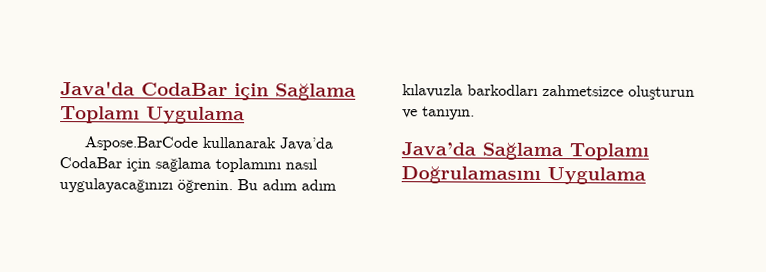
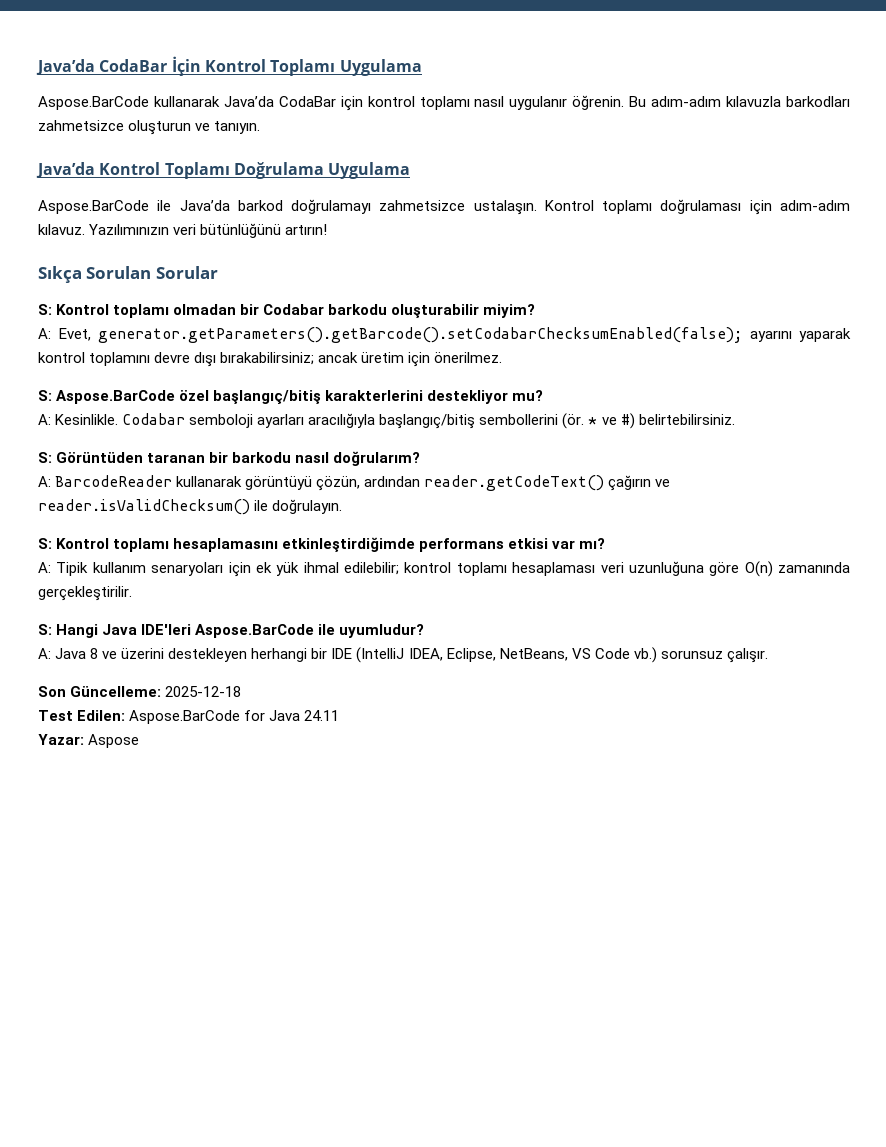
[60,81,356,101] Java'da CodaBar için Sağlama -> [36,56,266,76] Java’da CodaBar İçin Kontrol
[155,157,318,173] [59,178,337,194] sağlama toplamını nasıl uygulayacağınızı öğrenin. Bu adım adım -> [367,95,722,110] kontrol toplamı nasıl uygulanır öğrenin. Bu adım‑adım
[482,142,649,161] [401,166,646,185] Sağlama Toplamı Doğrulamasını Uygulama -> [99,162,411,179] [38,199,850,215] [38,223,328,238] [38,266,218,283] [38,304,536,318] [38,327,851,343] [38,352,503,367] [38,390,544,404] [38,413,735,429] [38,451,421,466] [38,475,671,491] [38,499,343,515] [38,537,606,552] [38,561,850,577] [38,586,132,601] [38,624,425,638] [38,647,768,663] [38,686,242,697] [38,710,340,724] [38,734,140,748] Kontrol Toplamı Doğrulama Uygulama // Aspose.BarCode ile Java’da barkod doğrulamayı zahmetsizce ustalaşın. Kontrol toplamı doğrulaması için adım‑adım kılavuz. Yazılımınızın veri bütünlüğünü artırın! // Sıkça Sorulan Sorular // S: Kontrol toplamı olmadan bir Codabar barkodu oluşturabilir miyim? // A: Evet, generator.getParameters().getBarcode().setCodabarChecksumEnabled(false); ayarını yaparak kontrol toplamını devre dışı bırakabilirsiniz; ancak üretim için önerilmez. // S: Aspose.BarCode özel başlangıç/bitiş karakterlerini destekliyor mu? // A: Kesinlikle. Codabar semboloji ayarları aracılığıyla başlangıç/bitiş sembollerini (ör. * ve #) belirtebilirsiniz. // S: Görüntüden taranan bir barkodu nasıl doğrularım? // A: BarcodeReader kullanarak görüntüyü çözün, ardından reader.getCodeText() çağırın ve reader.isValidChecksum() ile doğrulayın. // S: Kontrol toplamı hesaplamasını etkinleştirdiğimde performans etkisi var mı? // A: Tipik kullanım senaryoları için ek yük ihmal edilebilir; kontrol toplamı hesaplaması veri uzunluğuna göre O(n) zamanında gerçekleştirilir. // S: Hangi Java IDE'leri Aspose.BarCode ile uyumludur? // A: Java 8 ve üzerini destekleyen herhangi bir IDE (IntelliJ IDEA, Eclipse, NetBeans, VS Code vb.) sorunsuz çalışır. // Son Güncelleme: 2025-12-18 // Test Edilen: Aspose.BarCode for Java 24.11 // Yazar: Aspose

